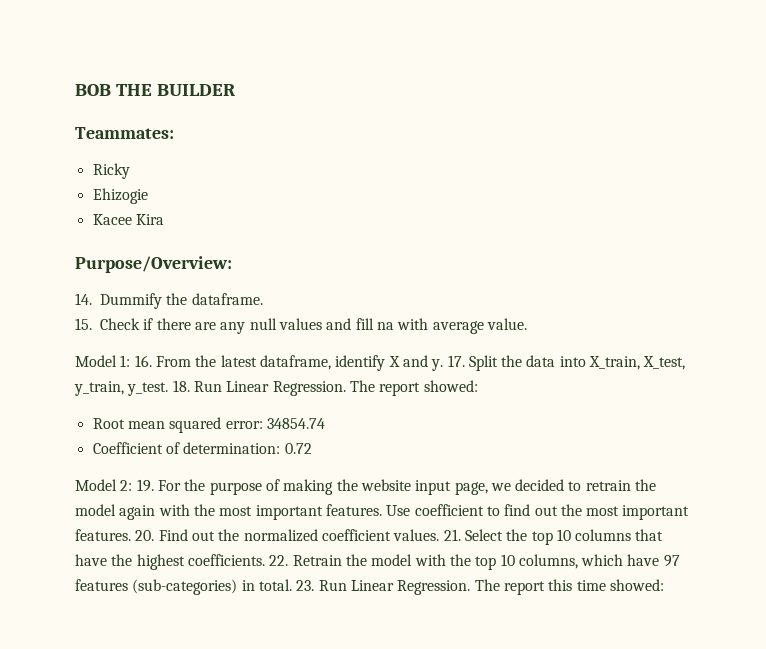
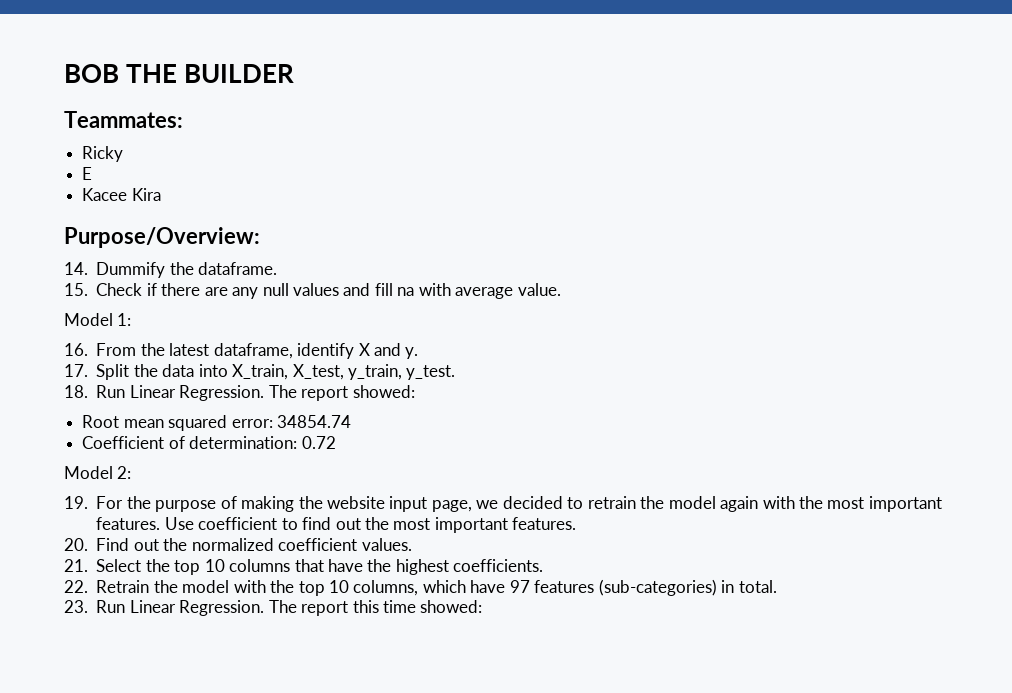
[92,188,148,204] Ehizogie -> [82,167,93,180] E
(131, 361) none -> (132, 319) //
(444, 365) none -> (419, 353) //
(169, 389) none -> (456, 372) //
(133, 485) none -> (132, 472) //
(131, 535) none -> (577, 523) //
(440, 535) none -> (412, 544) //
(265, 560) none -> (544, 565) //
(292, 585) none -> (777, 586) //

